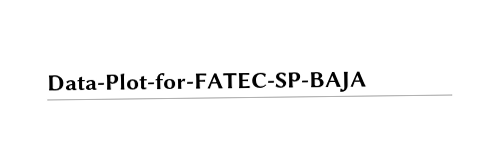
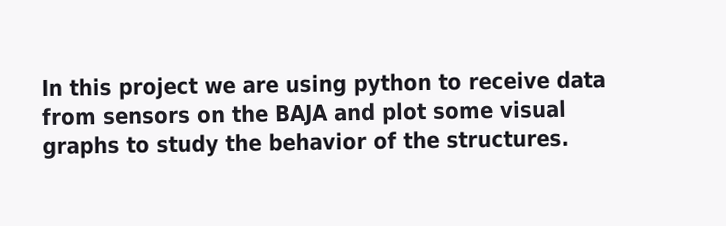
[46,70,367,96] Data-Plot-for-FATEC-SP-BAJA -> [41,70,606,100] [41,99,567,127] [42,129,570,160] In this project we are using python to receive data from sensors on the BAJA and plot some visual graphs to study the behavior of the structures.

